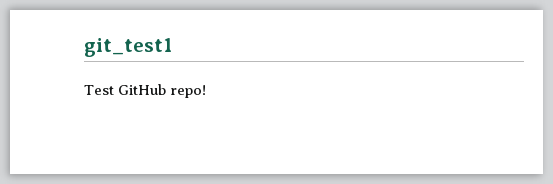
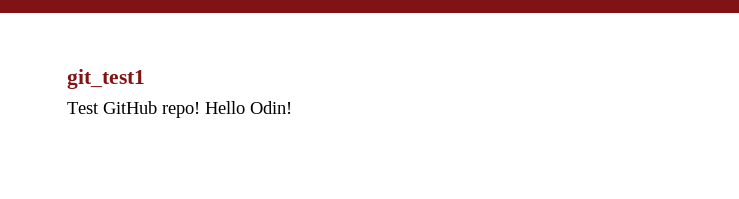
(207, 91) none -> [205,101,292,114] Hello Odin!

